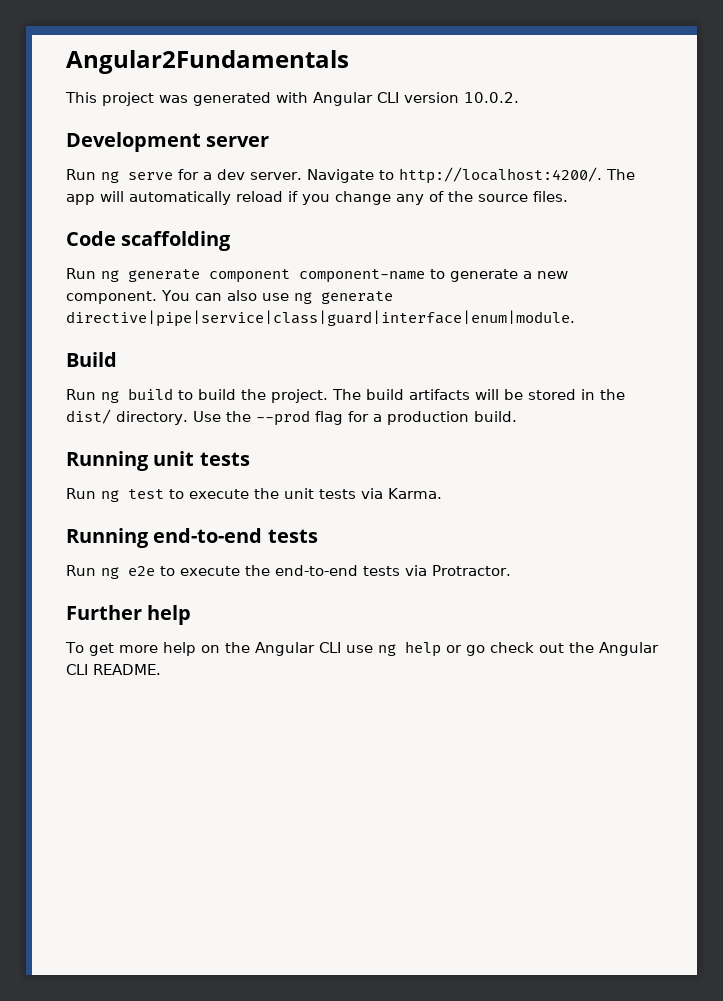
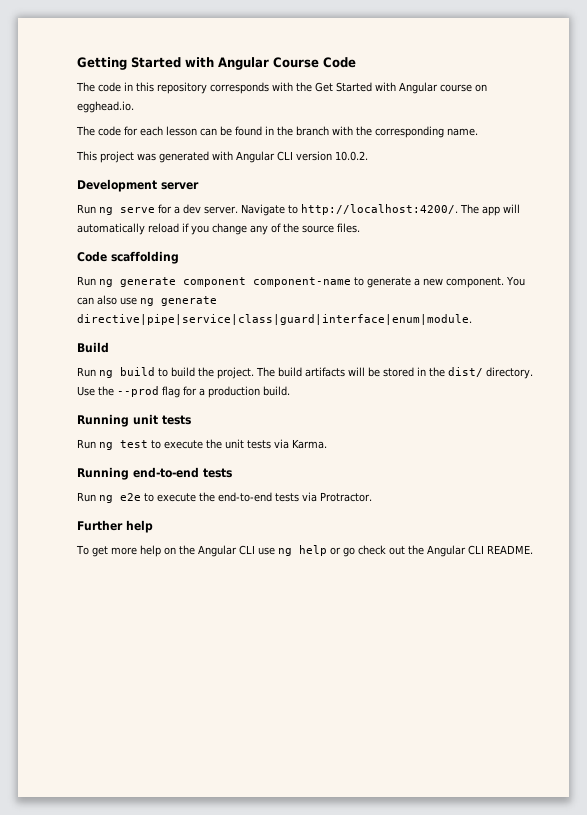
[66,50,349,74] Angular2Fundamentals -> [77,57,356,70] [76,82,487,94] [77,101,134,113] [76,126,478,138] Getting Started with Angular Course Code // The code in this repository corresponds with the Get Started with Angular course on egghead.io. // The code for each lesson can be found in the branch with the corresponding name.

